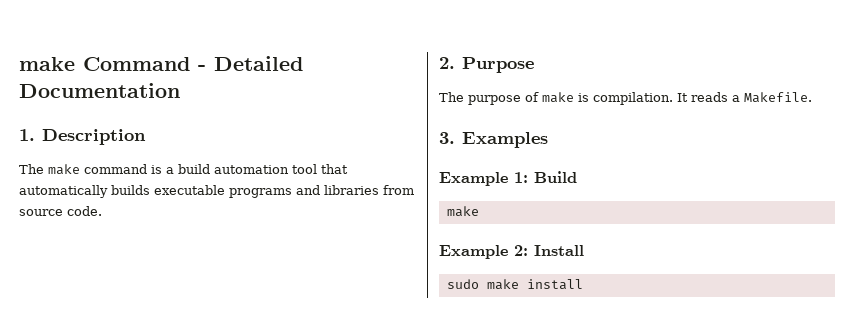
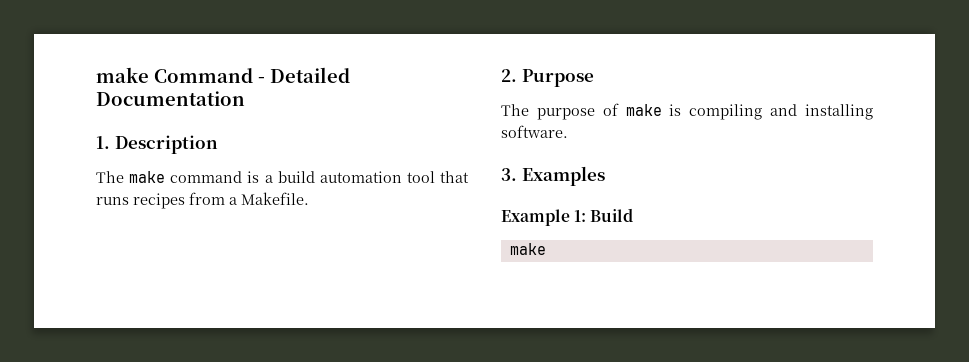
[19,185,414,198] [19,206,102,216] automatically builds executable programs and libraries from source code. -> [96,192,309,209] runs recipes from a Makefile.
[593,92,812,105] compilation. It reads a Makefile. -> [689,104,873,120] [501,125,568,138] compiling and installing software.
[439,245,584,259] [446,279,583,290] // Example 2: Install // sudo make install -> (546, 249) none

